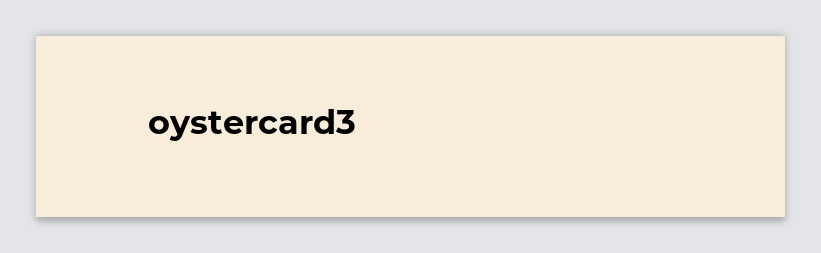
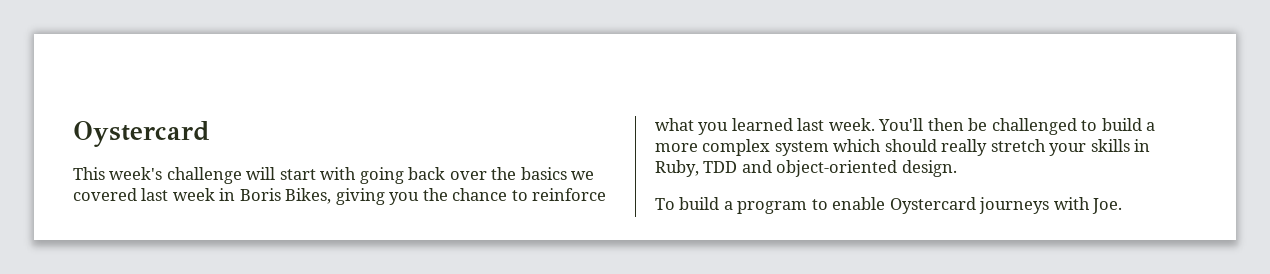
[148,109,356,141] oystercard3 -> [73,121,210,147] [73,167,595,184] [73,188,607,205] [655,118,1156,135] [655,139,1151,156] [655,160,957,177] [655,197,1123,214] Oystercard // This week's challenge will start with going back over the basics we covered last week in Boris Bikes, giving you the chance to reinforce what you learned last week. You'll then be challenged to build a more complex system which should really stretch your skills in Ruby, TDD and object-oriented design. // To build a program to enable Oystercard journeys with Joe.

